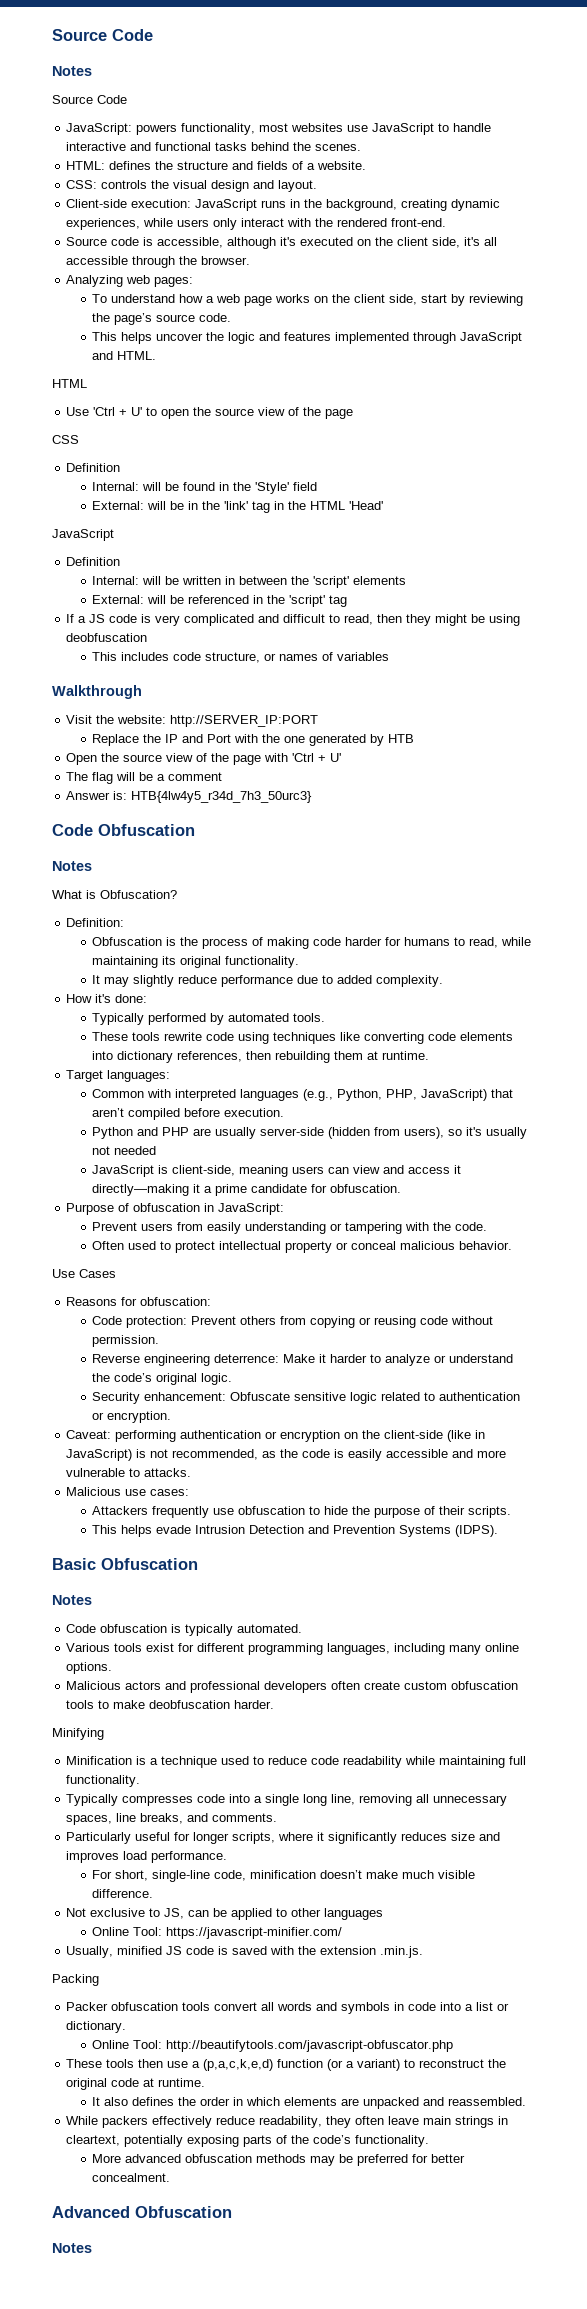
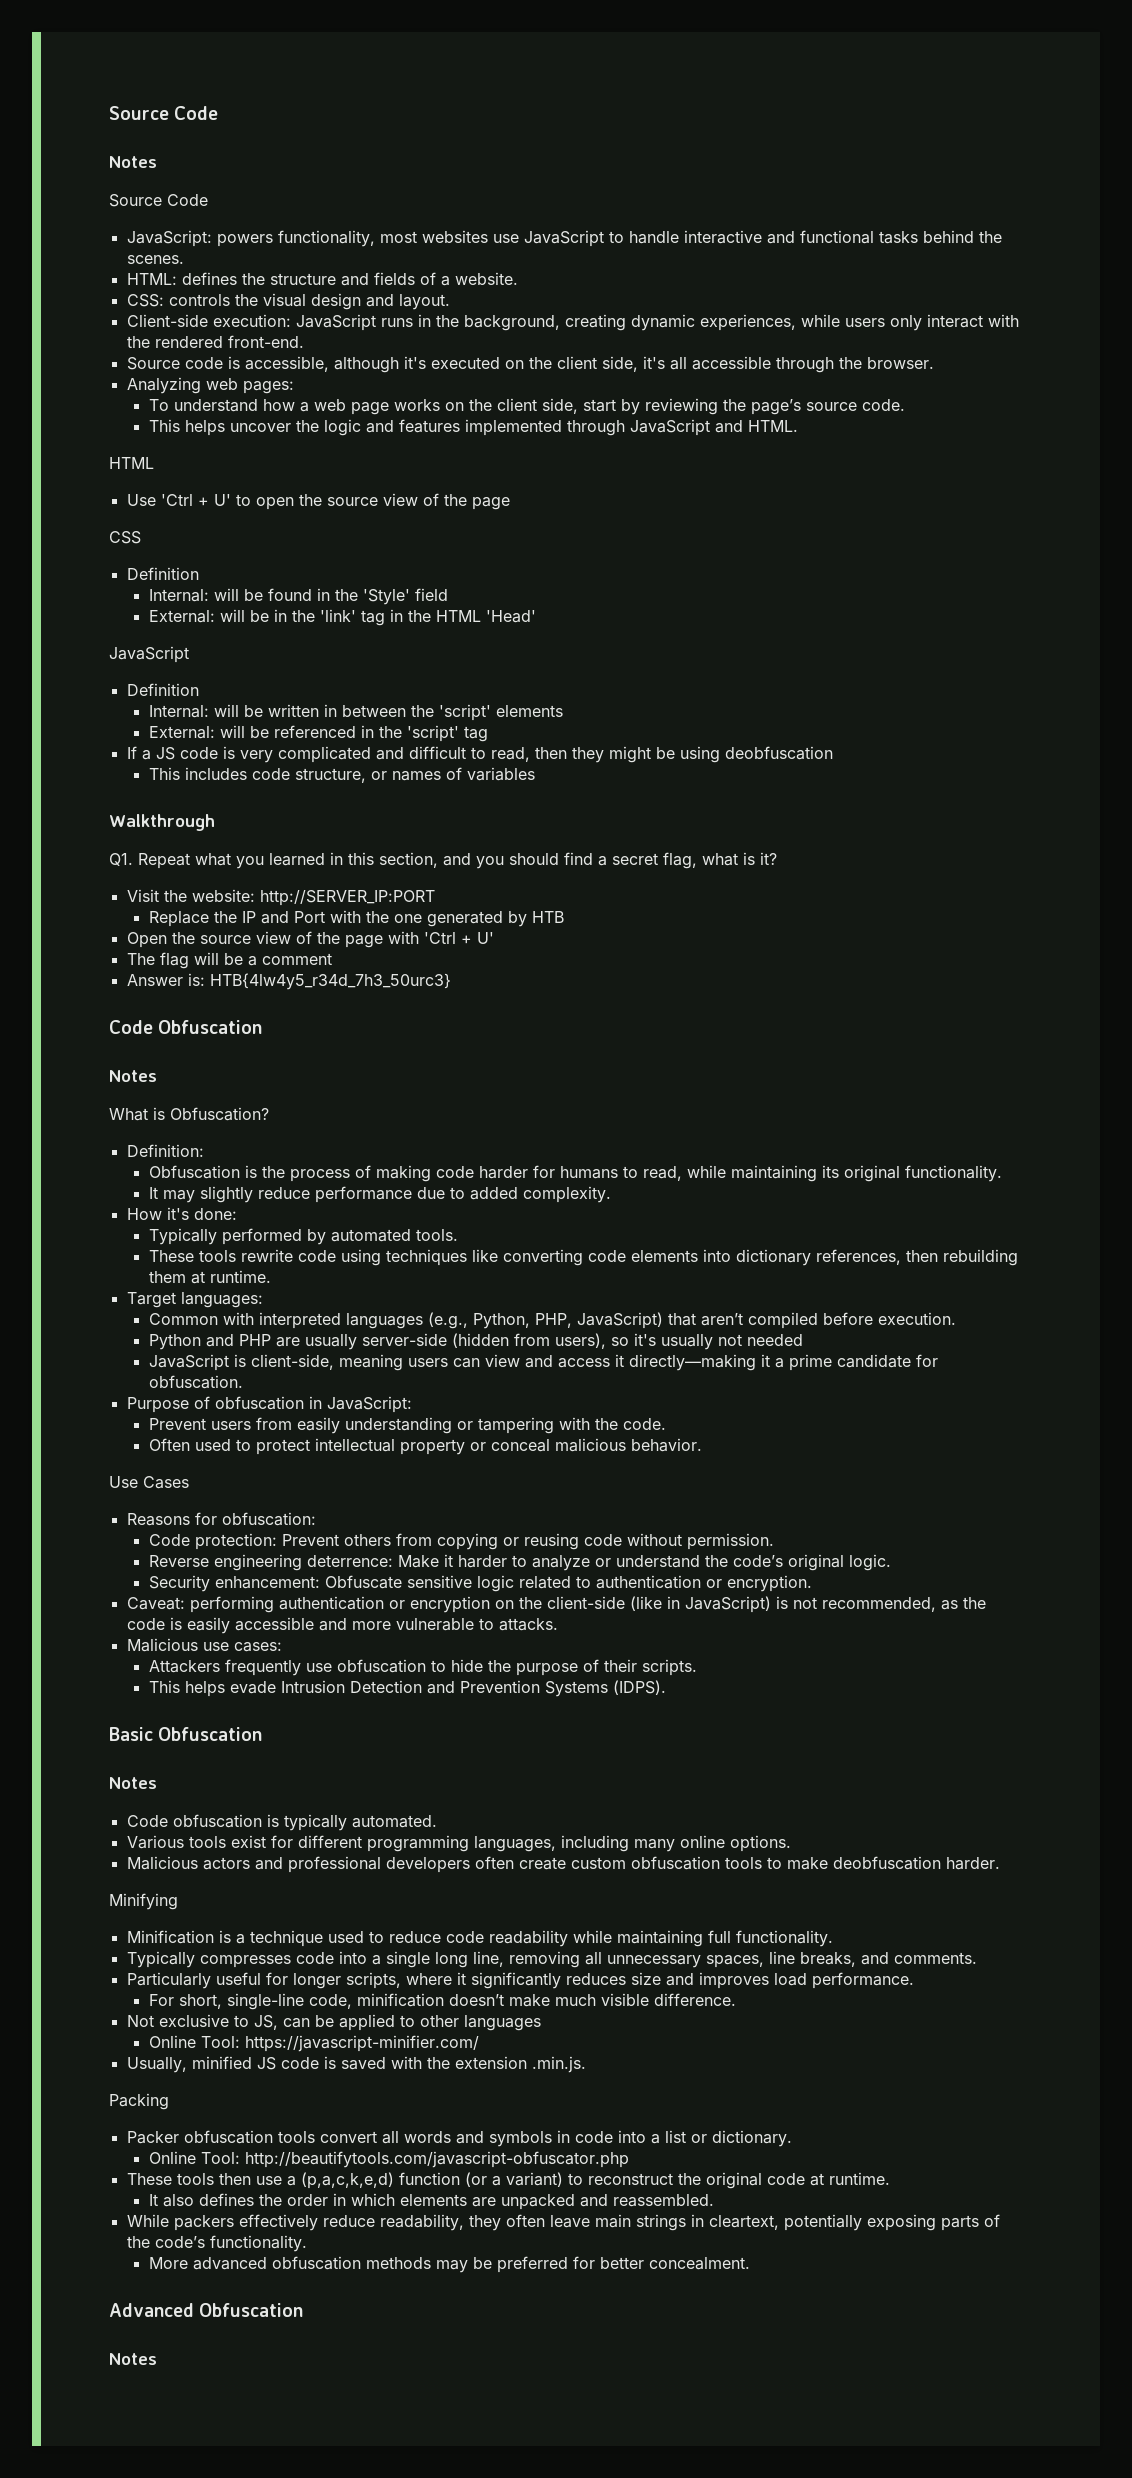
(142, 692) none -> [109,852,777,869] // Q1. Repeat what you learned in this section, and you should find a secret flag, what is it?

